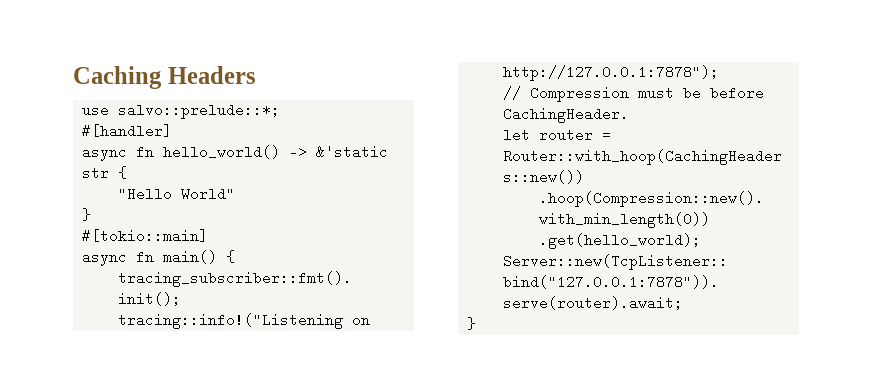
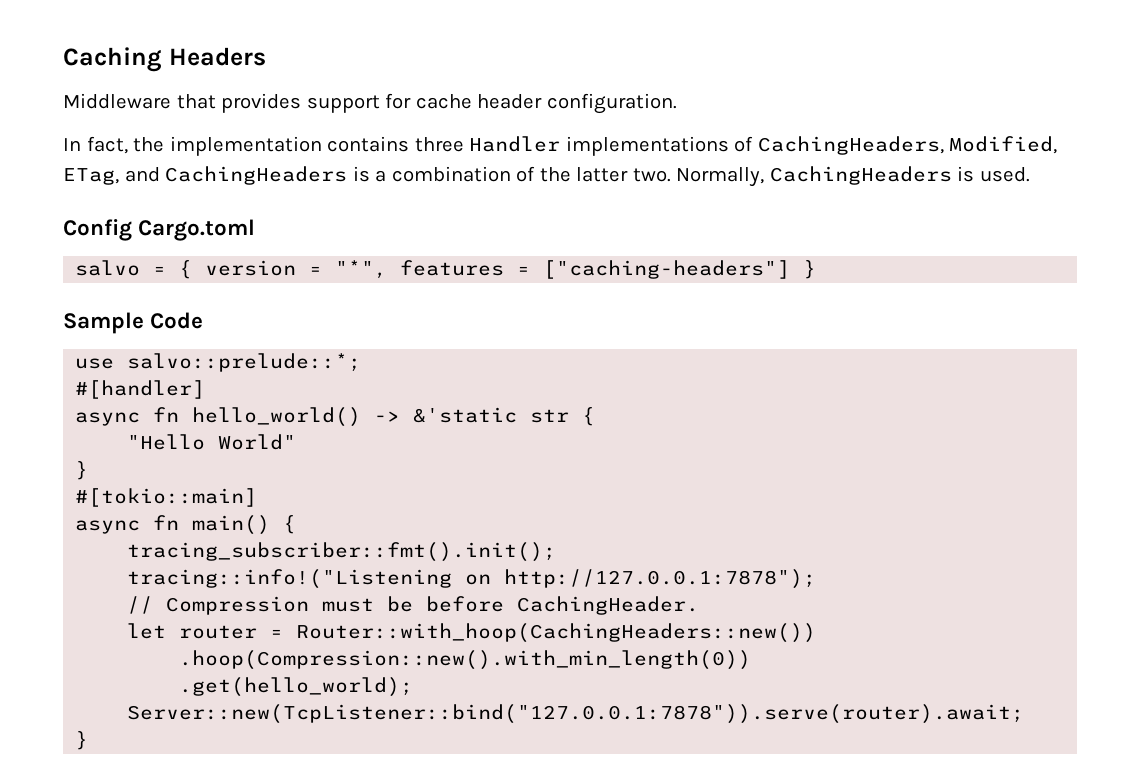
(256, 75) none -> [63,93,677,114] [63,136,1058,156] [63,166,1030,187] [63,219,256,241] [75,260,817,279] [63,312,204,334] // Middleware that provides support for cache header configuration. // In fact, the implementation contains three Handler implementations of CachingHeaders, Modified, ETag, and CachingHeaders is a combination of the latter two. Normally, CachingHeaders is used. // Config Cargo.toml // salvo = { version = "*", features = ["caching-headers"] } // Sample Code

